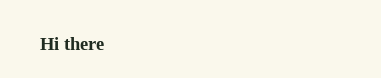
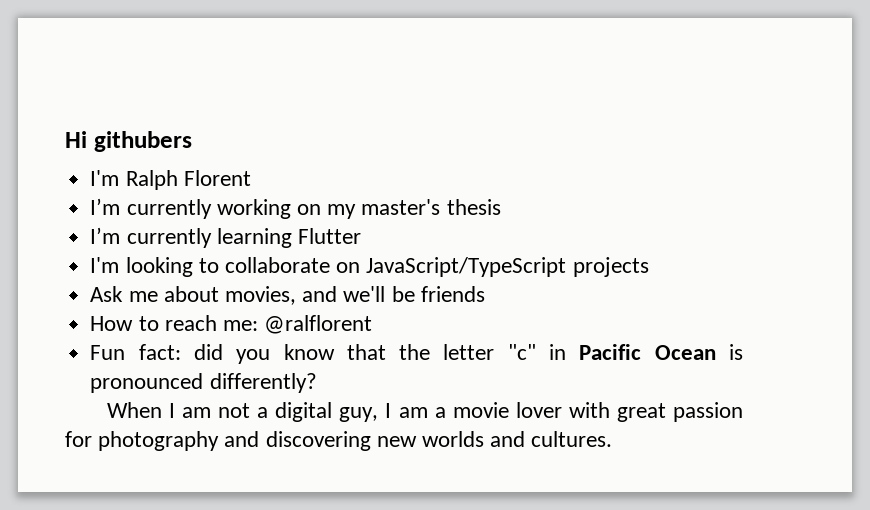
[64,37,104,50] there -> [93,131,192,152] [90,170,251,190] [90,198,501,219] [90,227,361,248] [90,257,649,277] [90,286,485,305] [90,315,373,334] [90,344,744,364] [90,373,317,393] [106,402,743,422] [65,431,613,451] githubers // I'm Ralph Florent // I’m currently working on my master's thesis // I’m currently learning Flutter // I'm looking to collaborate on JavaScript/TypeScript projects // Ask me about movies, and we'll be friends // How to reach me: @ralflorent // Fun fact: did you know that the letter "c" in Pacific Ocean is pronounced differently? // When I am not a digital guy, I am a movie lover with great passion for photography and discovering new worlds and cultures.

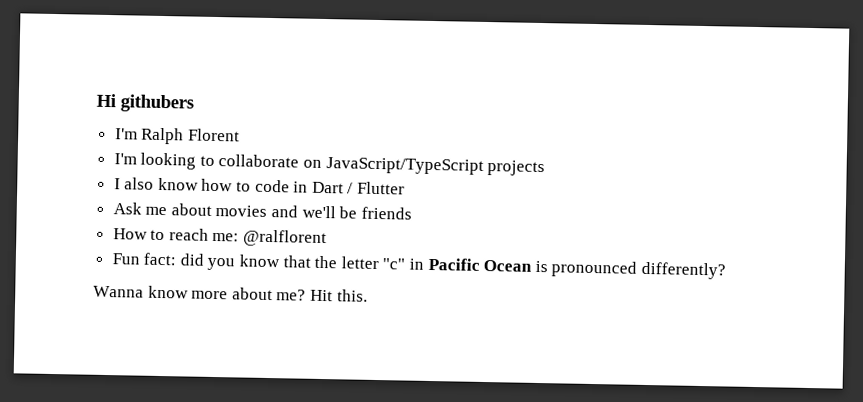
[90,198,501,219] [90,227,361,248] // I’m currently working on my master's thesis // I’m currently learning Flutter -> (240, 135) none
(649, 267) none -> [113,177,406,195] // I also know how to code in Dart / Flutter
[224,286,296,305] movies, -> [215,205,268,217] movies
[106,402,743,422] [65,431,613,451] When I am not a digital guy, I am a movie lover with great passion for photography and discovering new worlds and cultures. -> [93,285,368,302] Wanna know more about me? Hit this.

